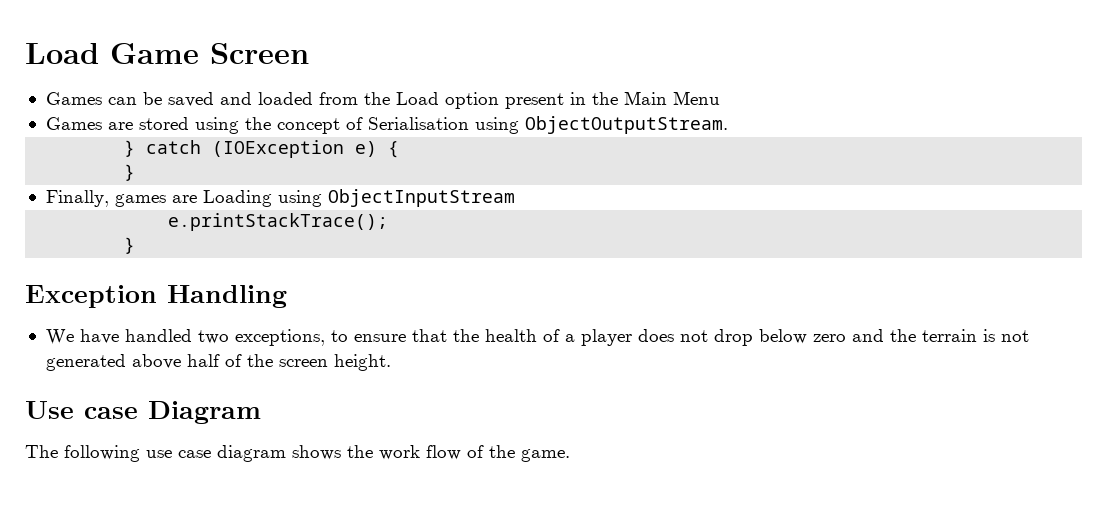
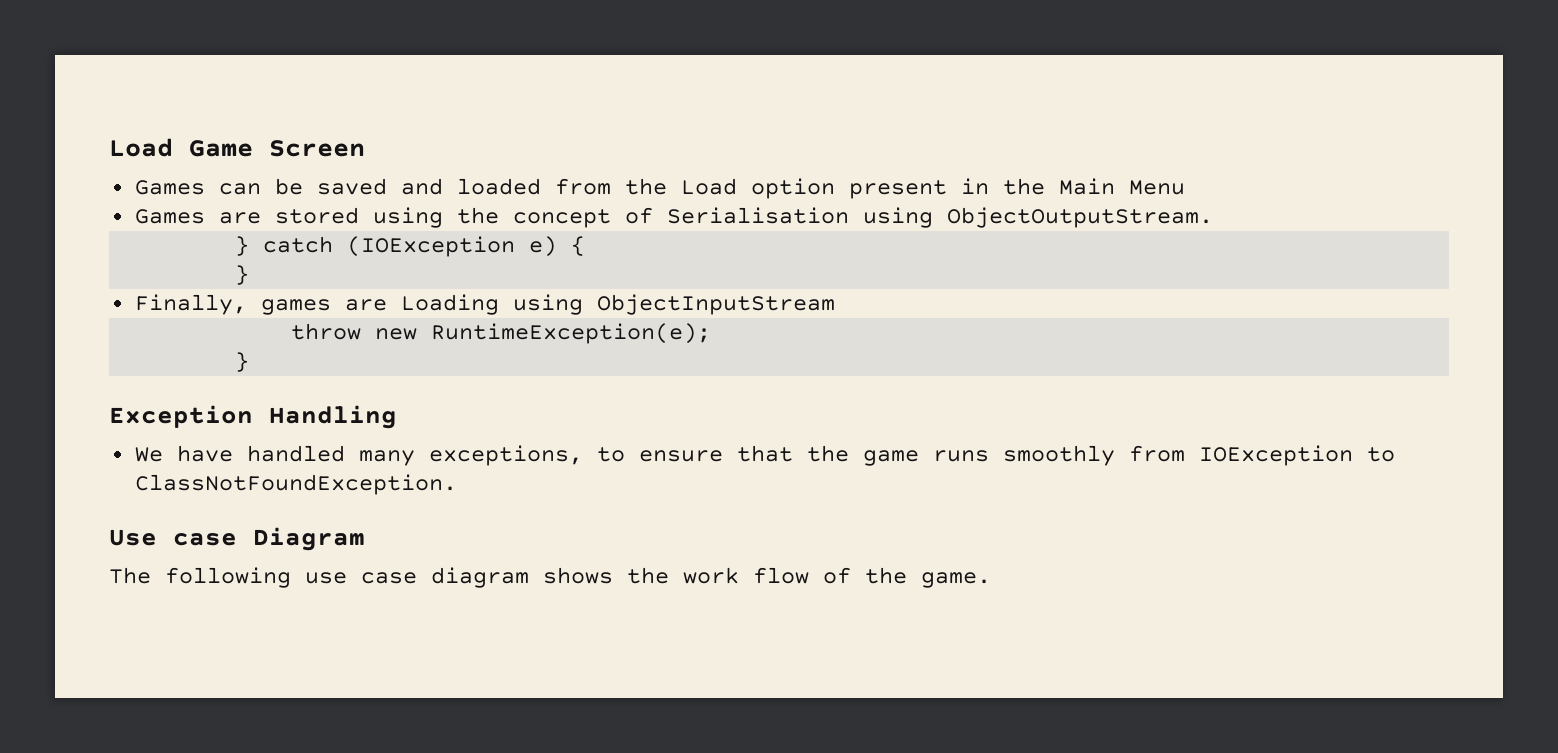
[168,213,389,231] e.printStackTrace(); -> [291,323,712,344] throw new RuntimeException(e);
[197,330,229,344] two -> [358,450,415,466] many
[484,329,1029,346] [45,354,391,371] health of a player does not drop below zero and the terrain is not generated above half of the screen height. -> [862,445,1395,466] [134,474,457,495] game runs smoothly from IOException to ClassNotFoundException.

